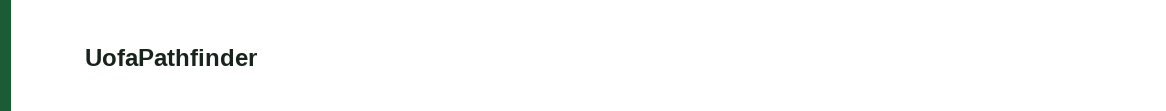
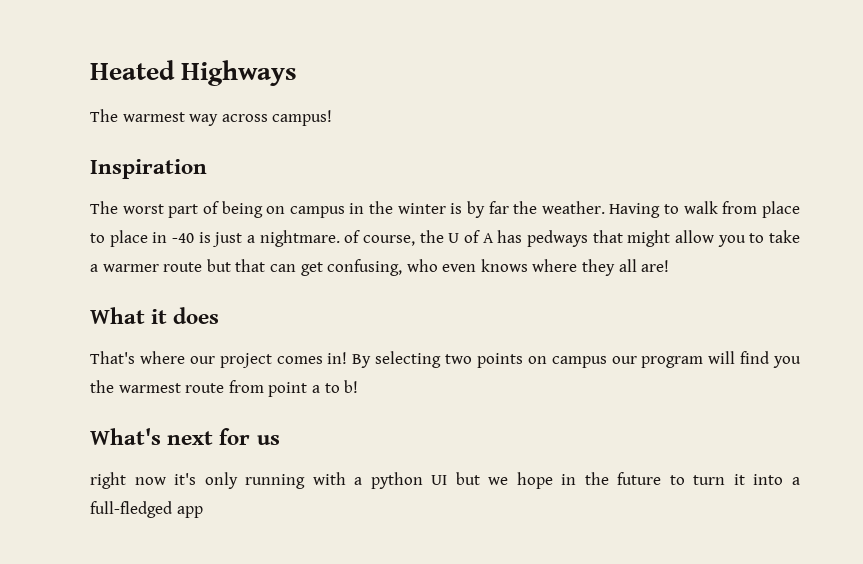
[85,49,257,66] UofaPathfinder -> [90,60,298,86] [90,109,333,126] [90,159,207,179] [90,201,801,218] [90,230,800,247] [90,259,670,276] [90,307,220,324] [90,351,801,368] [90,380,359,397] [90,428,280,445] [90,472,800,489] [90,501,203,518] Heated Highways // The warmest way across campus! // Inspiration // The worst part of being on campus in the winter is by far the weather. Having to walk from place to place in -40 is just a nightmare. of course, the U of A has pedways that might allow you to take a warmer route but that can get confusing, who even knows where they all are! // What it does // That's where our project comes in! By selecting two points on campus our program will find you the warmest route from point a to b! // What's next for us // right now it's only running with a python UI but we hope in the future to turn it into a full-fledged app

